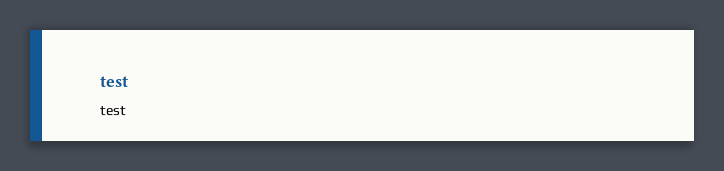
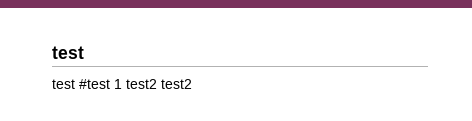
(126, 111) none -> [79,79,192,89] #test 1 test2 test2

